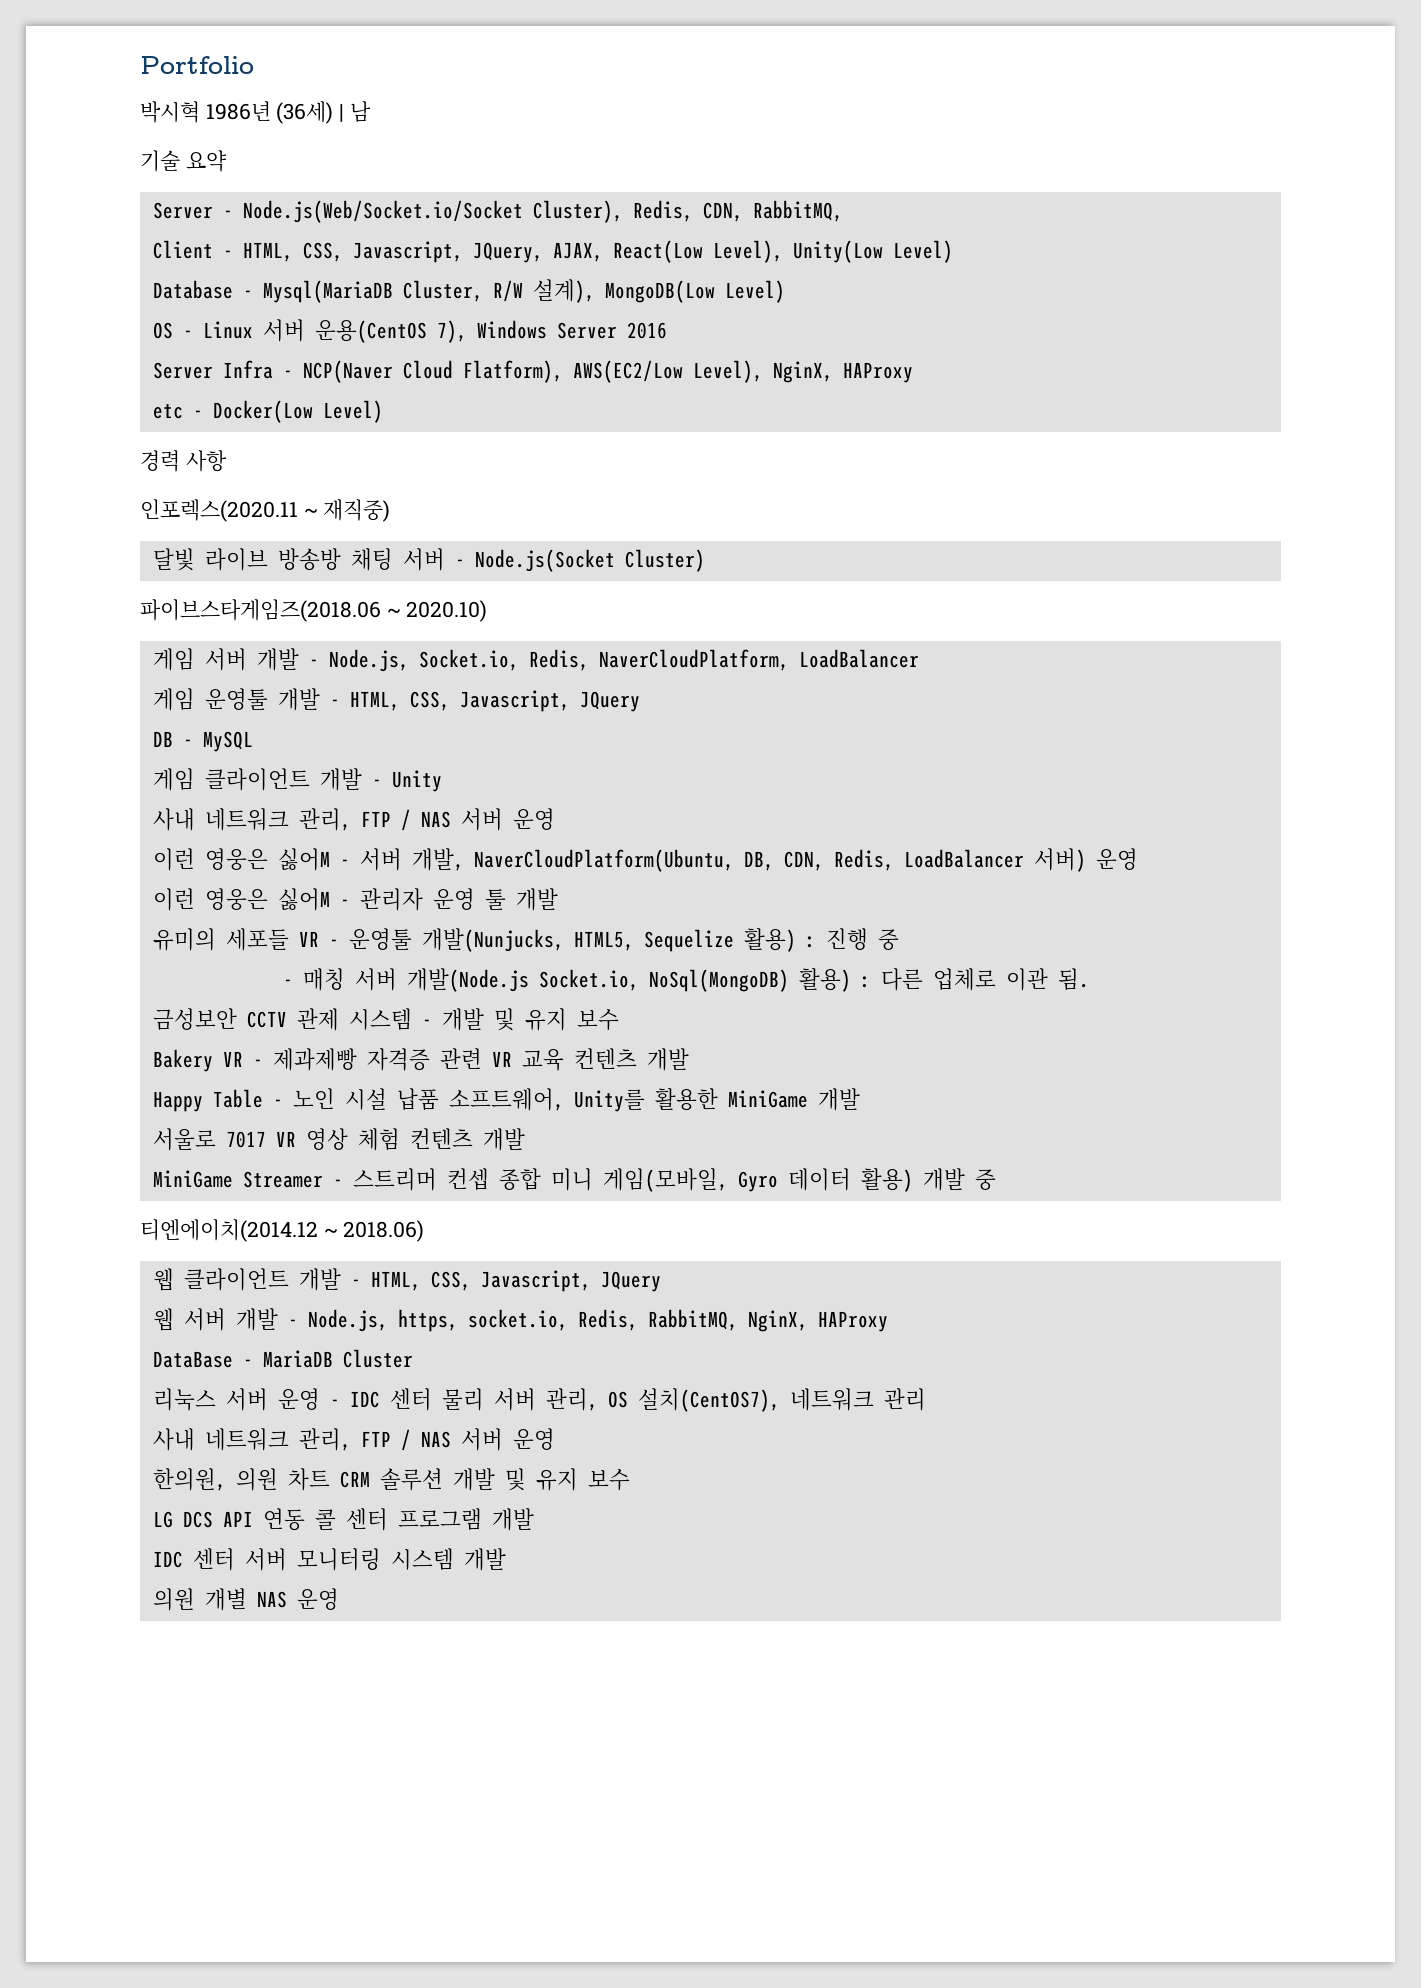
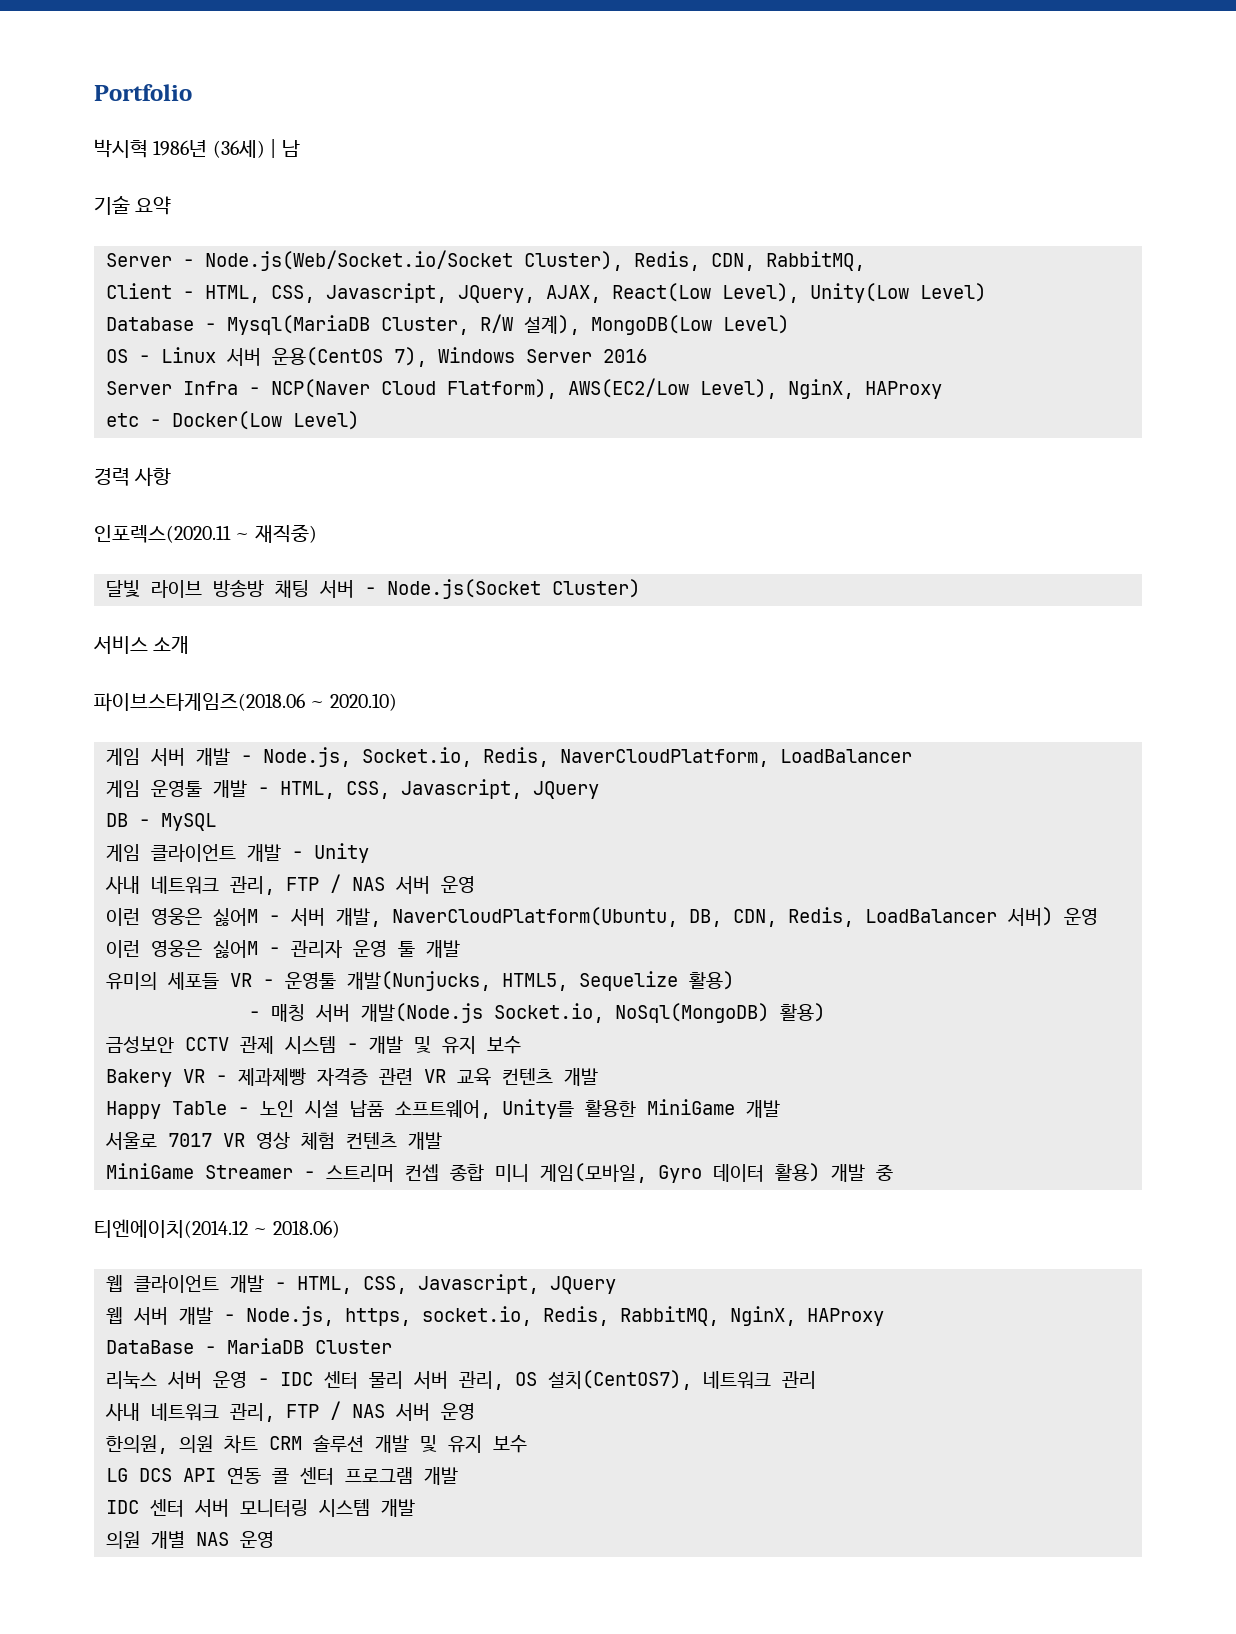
(705, 560) none -> [93,636,190,654] // 서비스 소개
[805,928,899,950] : 진행 중 -> (734, 980) none
[860,968,1089,991] : 다른 업체로 이관 됨. -> (825, 1012) none

